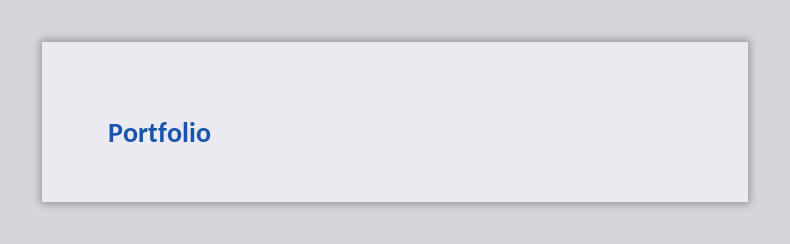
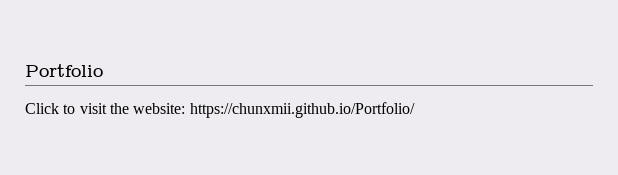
(211, 132) none -> [25,102,415,118] // Click to visit the website: https://chunxmii.github.io/Portfolio/

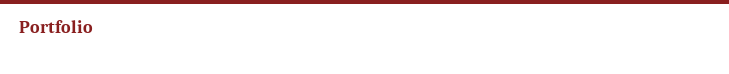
[25,102,415,118] // Click to visit the website: https://chunxmii.github.io/Portfolio/ -> (93, 26) none

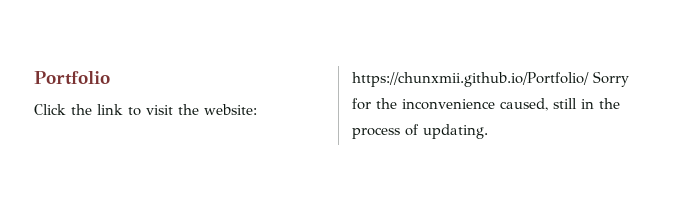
(93, 26) none -> [34,104,257,116] [352,71,629,87] [352,98,620,111] [352,124,488,139] // Click the link to visit the website: https://chunxmii.github.io/Portfolio/ Sorry for the inconvenience caused, still in the process of updating.

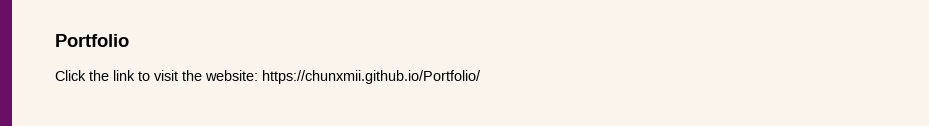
[593,71,629,87] [352,98,620,111] [352,124,488,139] Sorry for the inconvenience caused, still in the process of updating. -> (481, 77) none

